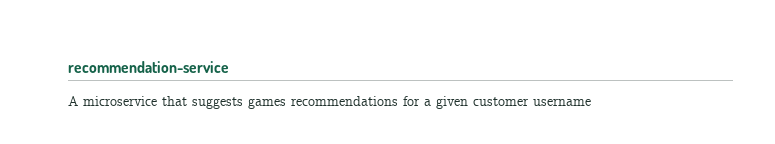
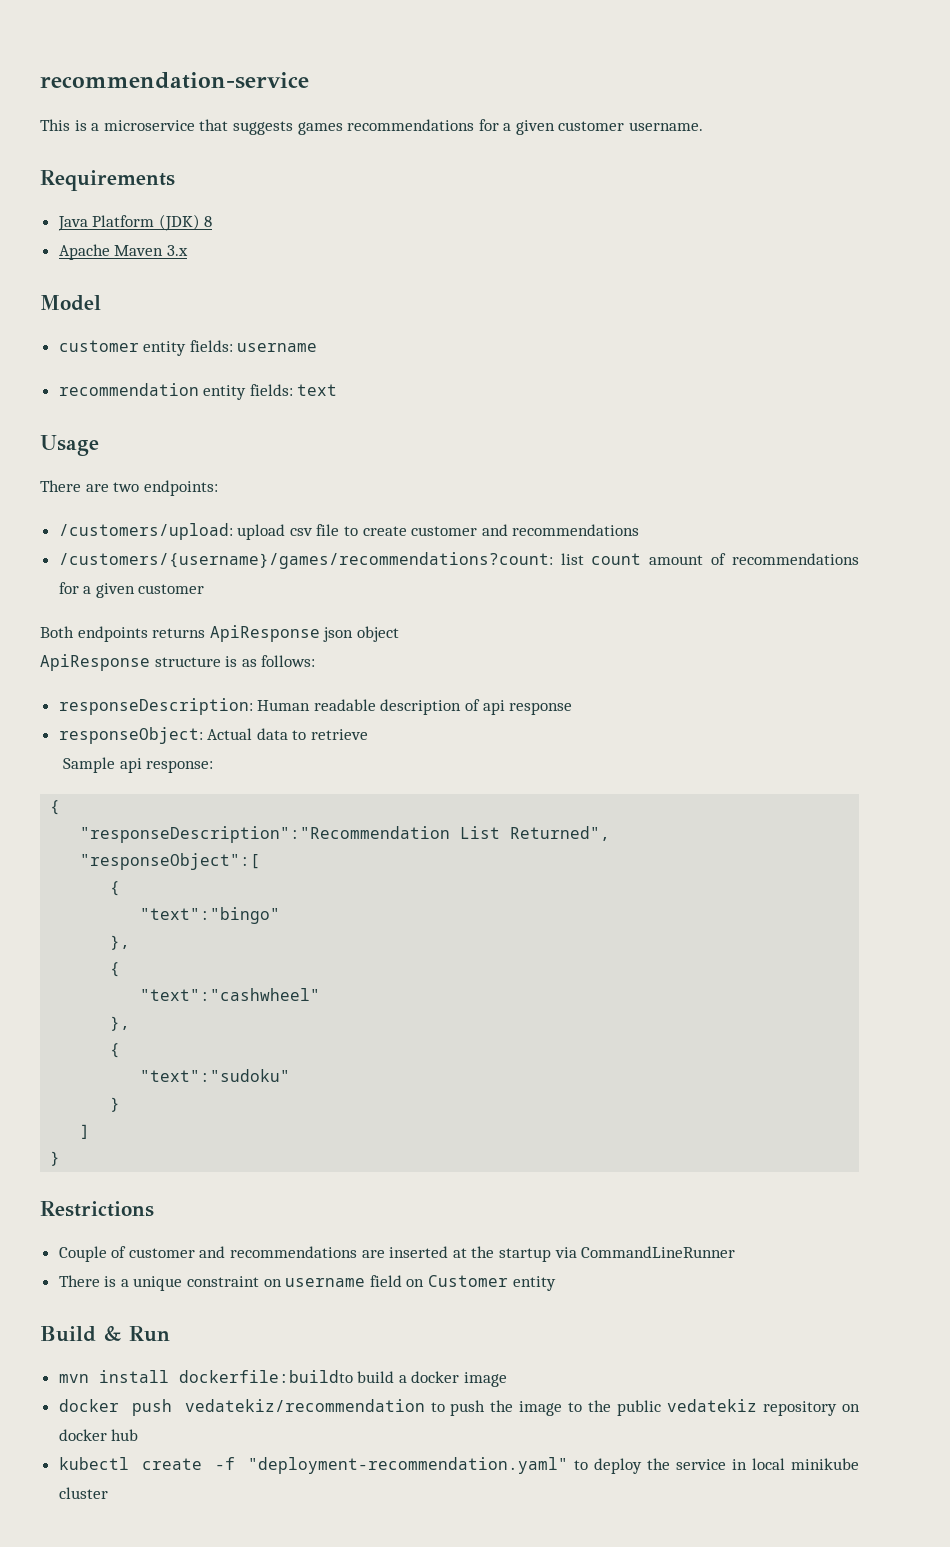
[68,96,78,106] A -> [40,119,100,131] This is a
[533,98,591,106] username -> [629,122,704,131] [40,170,175,191] [57,214,213,231] [58,244,188,260] [40,295,101,311] [58,340,318,356] [58,383,338,400] [40,435,99,456] [40,480,218,496] [58,523,640,540] [58,552,860,569] [58,582,205,598] [40,625,399,642] [40,654,316,671] [58,698,573,715] [58,727,369,744] [63,757,214,773] [50,800,61,815] [80,826,611,843] [80,853,261,870] [110,881,121,896] [140,907,281,924] [110,935,131,950] [110,962,121,977] [140,988,321,1001] [110,1016,131,1031] [110,1043,121,1058] [140,1069,291,1082] [110,1097,121,1112] [80,1124,91,1139] [50,1151,61,1166] [40,1201,154,1217] [58,1246,736,1262] [58,1275,556,1291] [40,1326,170,1342] [58,1370,508,1387] [58,1399,861,1416] [58,1429,139,1441] [58,1457,860,1474] [58,1487,108,1499] username. // Requirements // Java Platform (JDK) 8 // Apache Maven 3.x // Model // customer entity fields: username // recommendation entity fields: text // Usage // There are two endpoints: // /customers/upload: upload csv file to create customer and recommendations // /customers/{username}/games/recommendations?count: list count amount of recommendations for a given customer // Both endpoints returns ApiResponse json object // ApiResponse structure is as follows: // responseDescription: Human readable description of api response // responseObject: Actual data to retrieve // Sample api response: // { // "responseDescription":"Recommendation List Returned", // "responseObject":[ // { // "text":"bingo" // }, // { // "text":"cashwheel" // }, // { // "text":"sudoku" // } // ] // } // Restrictions // Couple of customer and recommendations are inserted at the startup via CommandLineRunner // There is a unique constraint on username field on Customer entity // Build & Run // mvn install dockerfile:buildto build a docker image // docker push vedatekiz/recommendation to push the image to the public vedatekiz repository on docker hub // kubectl create -f "deployment-recommendation.yaml" to deploy the service in local minikube cluster

